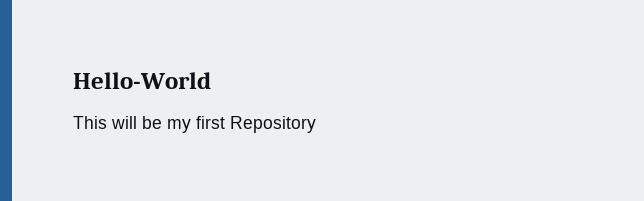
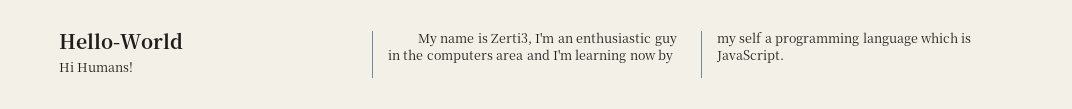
[73,116,316,133] This will be my first Repository -> [59,62,134,72] [417,32,677,47] [388,49,673,64] [717,32,972,47] [716,50,784,63] Hi Humans! // My name is Zerti3, I'm an enthusiastic guy in the computers area and I'm learning now by my self a programming language which is JavaScript.

